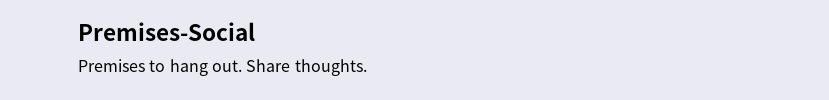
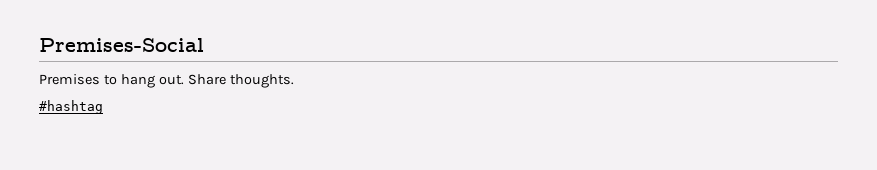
(367, 67) none -> [39,100,103,114] // #hashtag

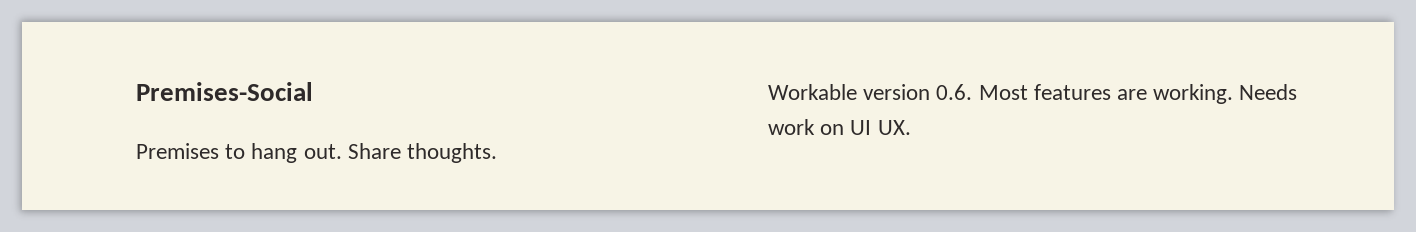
[39,100,103,114] #hashtag -> [768,84,1298,104] [768,119,911,135] Workable version 0.6. Most features are working. Needs work on UI UX.

